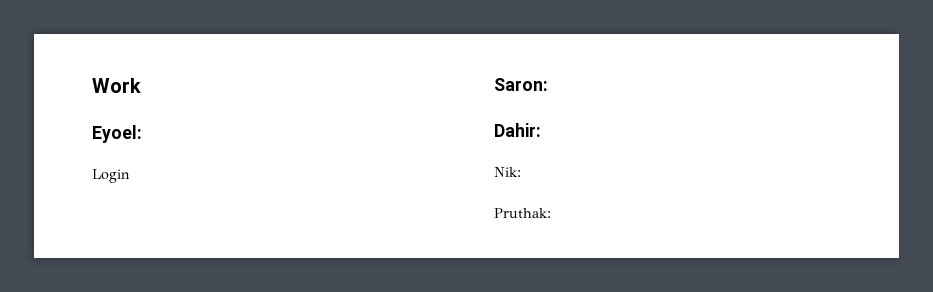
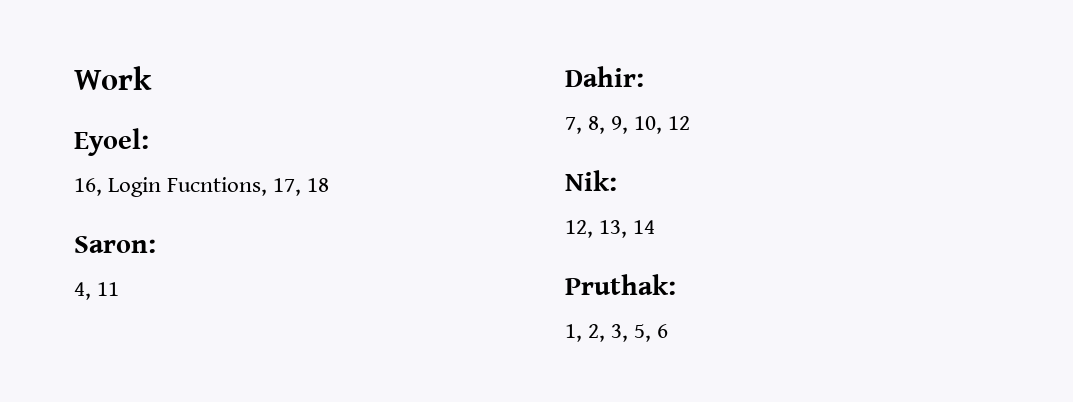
(142, 134) none -> [74,178,102,196] 16,
(130, 176) none -> [167,177,330,196] Fucntions, 17, 18
(548, 84) none -> [74,282,120,300] // 4, 11
[494,167,521,177] [494,208,551,218] Nik: // Pruthak: -> [565,116,691,134] [565,170,617,191] [565,220,656,238] [565,274,676,295] [565,324,669,342] 7, 8, 9, 10, 12 // Nik: // 12, 13, 14 // Pruthak: // 1, 2, 3, 5, 6

